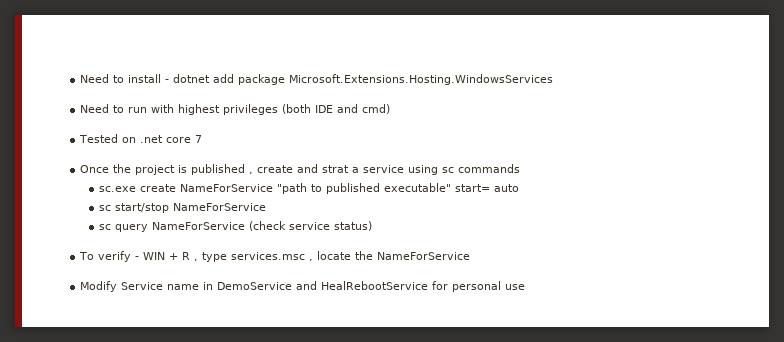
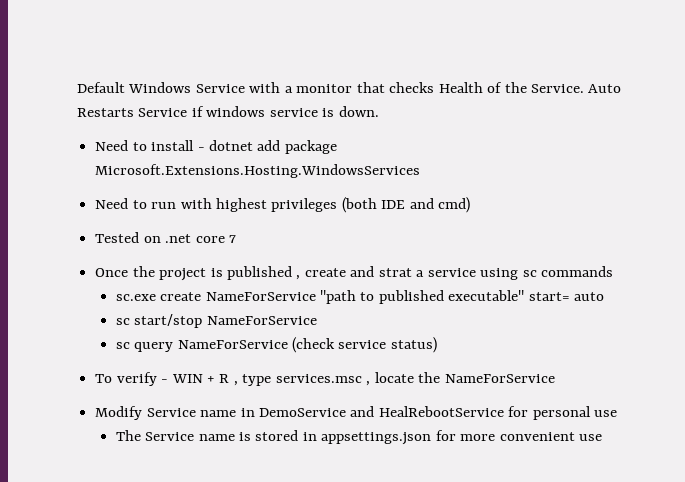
(80, 78) none -> [77,82,622,93] [77,106,379,117] Default Windows Service with a monitor that checks Health of the Service. Auto Restarts Service if windows service is down. //
(526, 287) none -> [115,430,603,445] // The Service name is stored in appsettings.json for more convenient use

